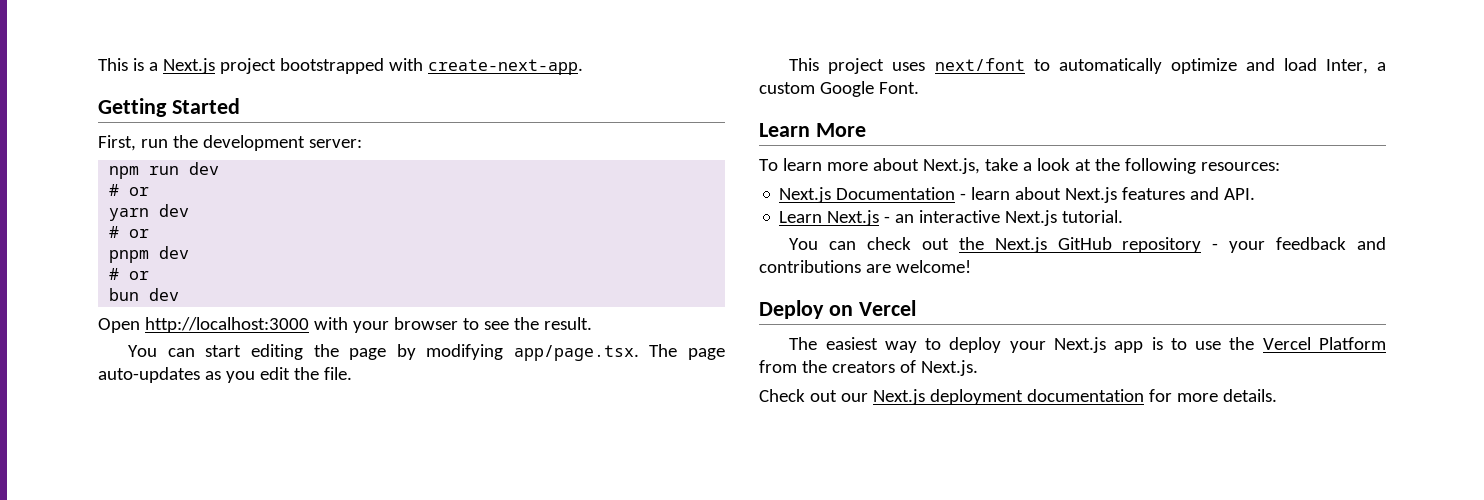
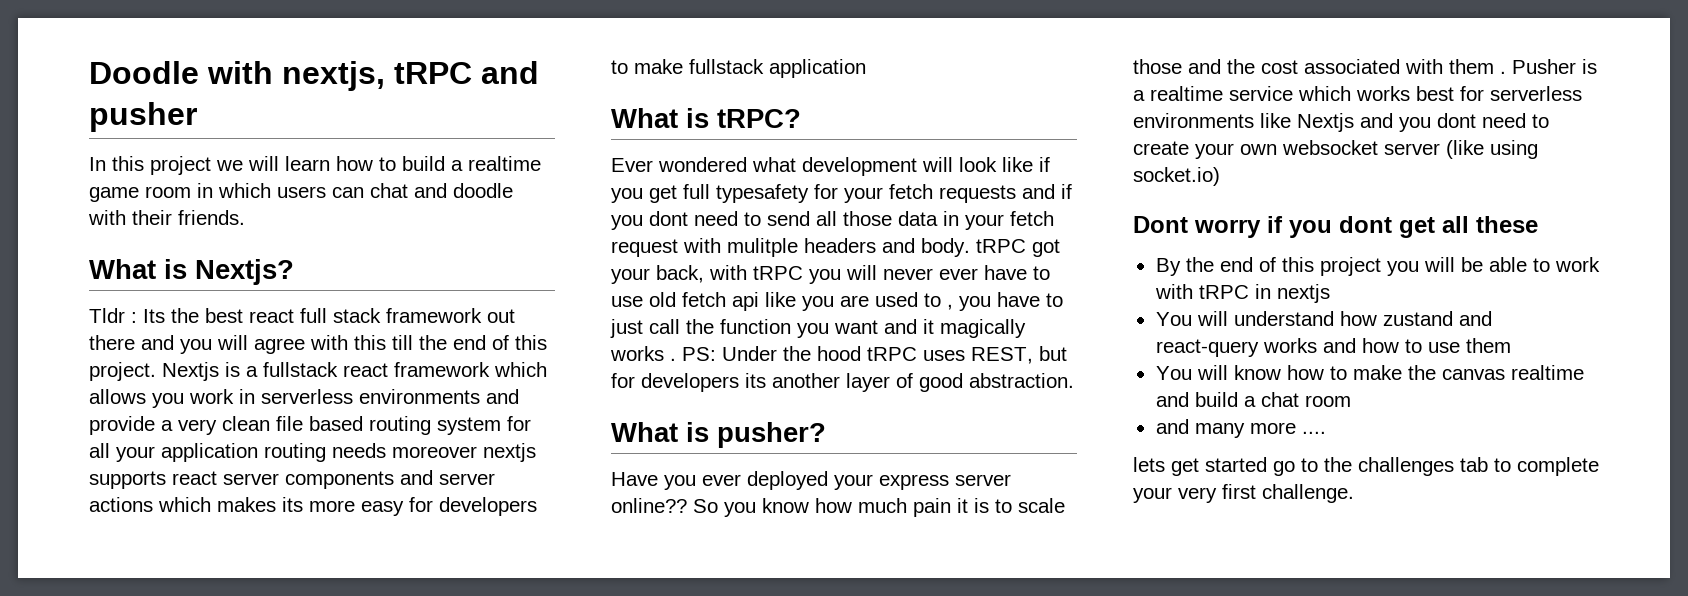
[98,58,583,75] [98,98,240,117] [98,135,362,151] [109,162,220,179] [109,184,150,196] [109,204,190,221] [109,226,150,238] [109,246,190,263] [109,268,150,280] [109,288,180,301] [98,317,592,333] [128,344,725,361] [98,367,352,383] [789,58,1386,74] [759,81,919,97] [759,123,866,137] [759,158,1280,174] [779,187,1256,203] [779,210,1124,226] [789,237,1386,253] [759,260,971,273] [759,300,916,319] [789,337,1386,353] [759,360,978,376] [759,389,1277,405] This is a Next.js project bootstrapped with create-next-app. // Getting Started // First, run the development server: // npm run dev // # or // yarn dev // # or // pnpm dev // # or // bun dev // Open http://localhost:3000 with your browser to see the result. // You can start editing the page by modifying app/page.tsx. The page auto-updates as you edit the file. // This project uses next/font to automatically optimize and load Inter, a custom Google Font. // Learn More // To learn more about Next.js, take a look at the following resources: // Next.js Documentation - learn about Next.js features and API. // Learn Next.js - an interactive Next.js tutorial. // You can check out the Next.js GitHub repository - your feedback and contributions are welcome! // Deploy on Vercel // The easiest way to deploy your Next.js app is to use the Vercel Platform from the creators of Next.js. // Check out our Next.js deployment documentation for more details. -> [89,61,539,91] [89,102,197,132] [89,156,541,175] [89,183,513,202] [88,210,245,225] [89,259,294,285] [89,308,515,323] [89,335,547,354] [89,362,547,381] [89,389,519,408] [89,416,531,435] [89,443,536,462] [89,470,495,489] [89,497,537,516] [611,59,866,78] [611,108,801,128] [611,157,1050,176] [611,184,1072,203] [611,211,1054,230] [611,238,1060,257] [611,265,1050,284] [611,292,1063,311] [610,319,1026,338] [610,346,1067,364] [611,373,1074,392] [611,422,826,448] [611,471,1011,490] [611,498,1065,517] [1133,59,1597,74] [1133,86,1582,101] [1133,113,1549,132] [1133,140,1538,159] [1133,167,1220,186] [1133,216,1538,238] [1155,257,1600,276] [1154,284,1330,303] [1155,311,1492,326] [1155,338,1511,357] [1155,365,1584,380] [1155,392,1351,407] [1155,419,1326,438] [1133,457,1599,476] [1133,484,1354,503] Doodle with nextjs, tRPC and pusher // In this project we will learn how to build a realtime game room in which users can chat and doodle with their friends. // What is Nextjs? // Tldr : Its the best react full stack framework out there and you will agree with this till the end of this project. Nextjs is a fullstack react framework which allows you work in serverless environments and provide a very clean file based routing system for all your application routing needs moreover nextjs supports react server components and server actions which makes its more easy for developers to make fullstack application // What is tRPC? // Ever wondered what development will look like if you get full typesafety for your fetch requests and if you dont need to send all those data in your fetch request with mulitple headers and body. tRPC got your back, with tRPC you will never ever have to use old fetch api like you are used to , you have to just call the function you want and it magically works . PS: Under the hood tRPC uses REST, but for developers its another layer of good abstraction. // What is pusher? // Have you ever deployed your express server online?? So you know how much pain it is to scale those and the cost associated with them . Pusher is a realtime service which works best for serverless environments like Nextjs and you dont need to create your own websocket server (like using socket.io) // Dont worry if you dont get all these // By the end of this project you will be able to work with tRPC in nextjs // You will understand how zustand and react-query works and how to use them // You will know how to make the canvas realtime and build a chat room // and many more .... // lets get started go to the challenges tab to complete your very first challenge.

